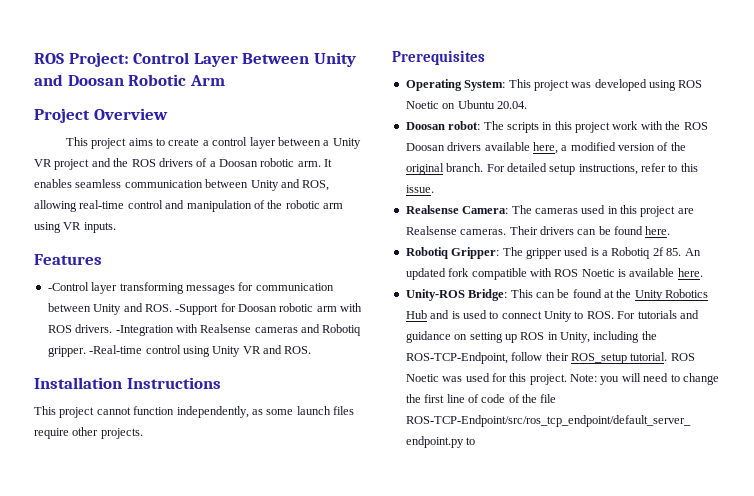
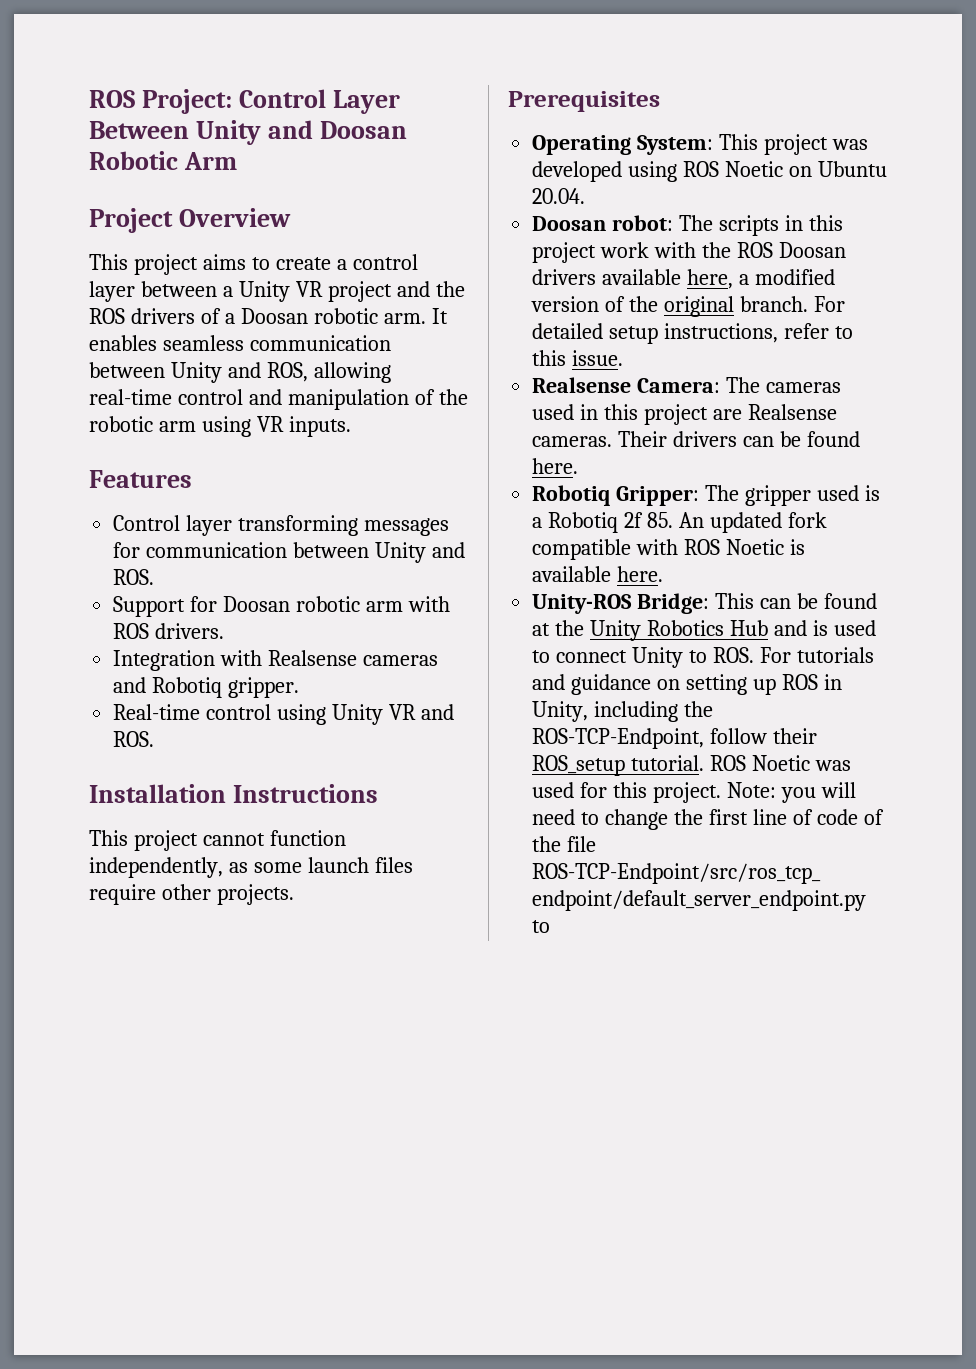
[47,282,89,291] -Control -> [113,515,181,531] Control
[175,304,219,315] -Support -> [113,596,186,617] // Support
[115,325,174,336] -Integration -> [113,650,216,671] // Integration
[89,345,143,354] -Real-time -> [113,704,201,720] // Real-time

